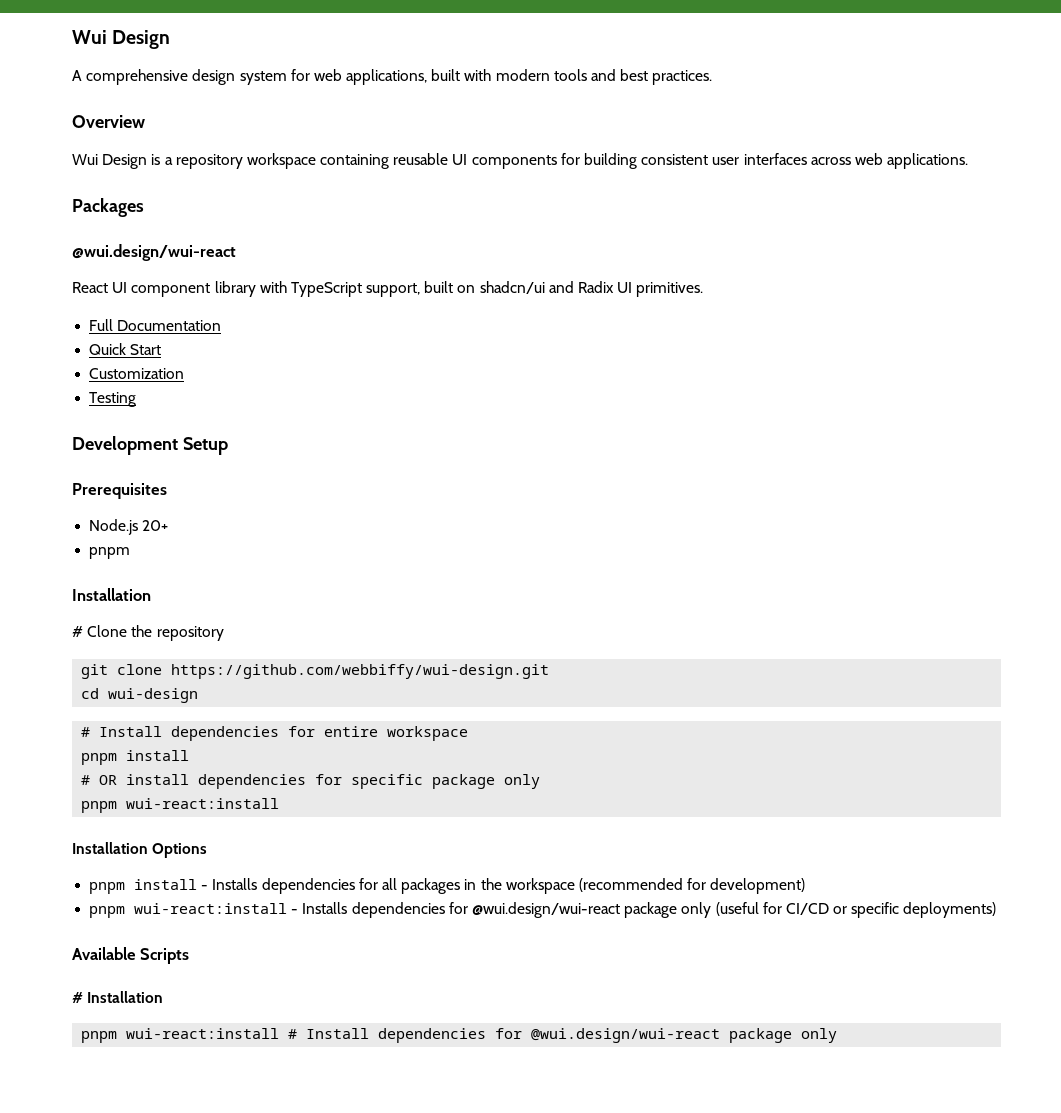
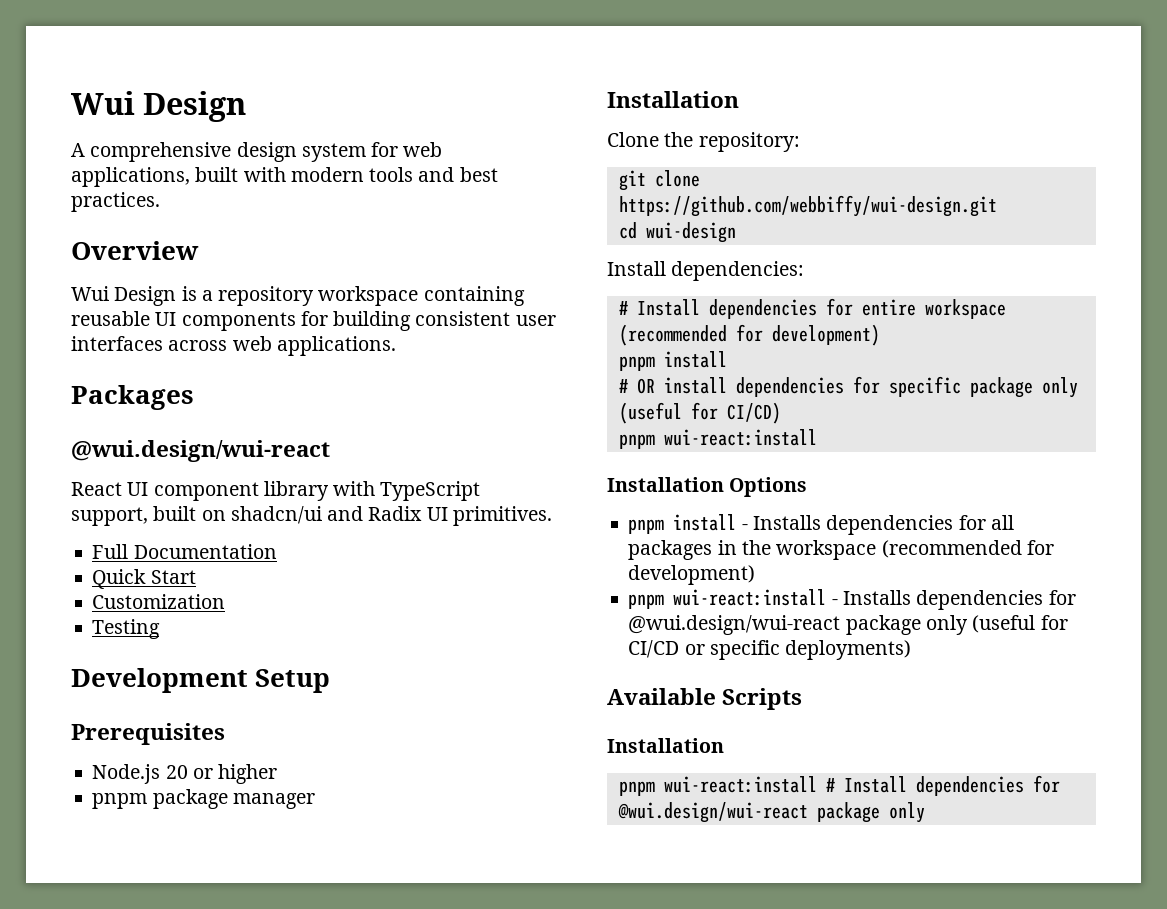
[142,520,169,531] [89,547,131,559] [72,588,151,601] [72,626,83,637] 20+ // pnpm // Installation // # -> [165,764,278,784] [92,789,315,809] [607,91,739,108] 20 or higher // pnpm package manager // Installation //
[156,626,224,641] repository -> [698,132,800,152] repository:
(199, 695) none -> [607,261,805,281] // Install dependencies:
(469, 733) none -> [618,324,880,346] (recommended for development)
(541, 781) none -> [618,402,781,424] (useful for CI/CD)
[72,992,83,1003] # -> (803, 699) none

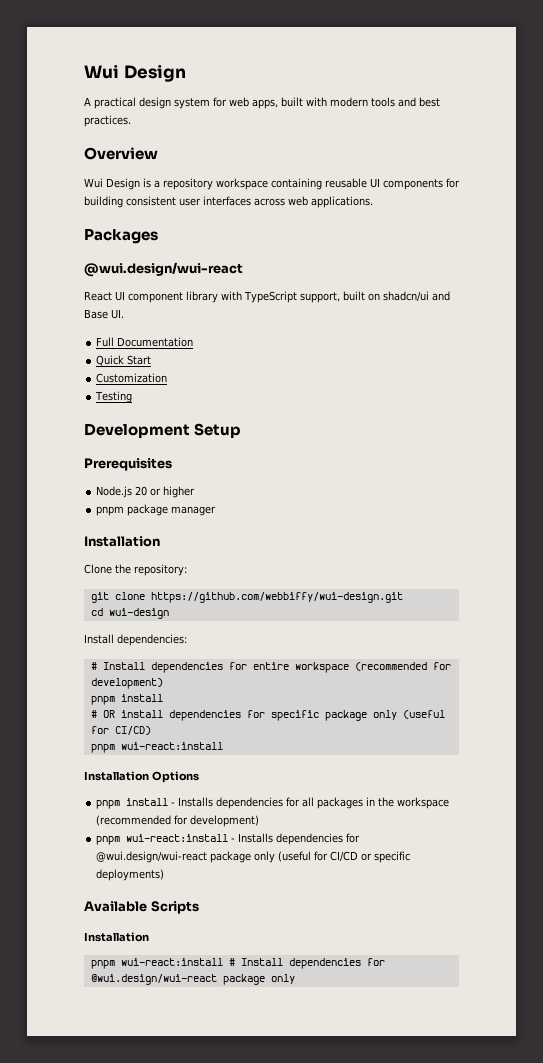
[90,142,232,162] comprehensive -> [94,97,136,109] practical
[71,167,190,187] applications, -> [252,99,278,109] apps,
[368,506,552,526] Radix UI primitives. -> [84,309,124,319] Base UI.

